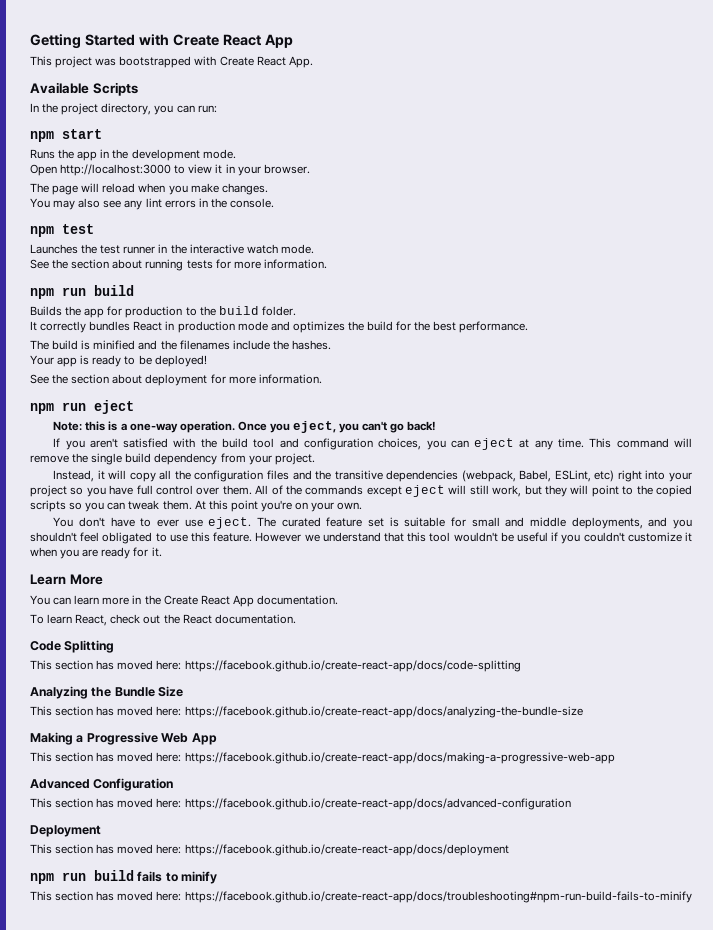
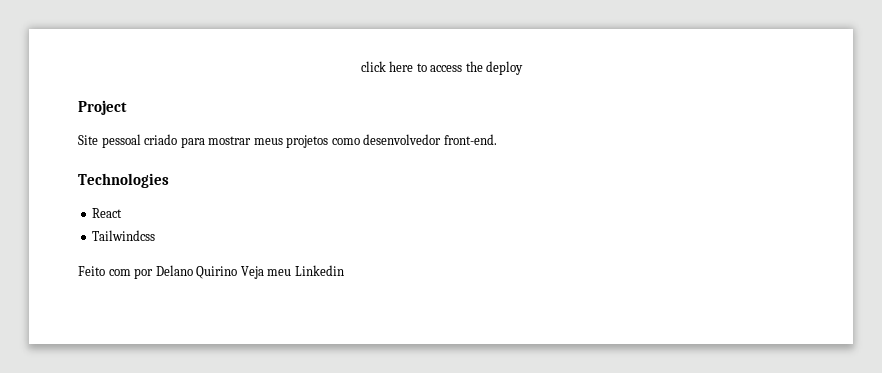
[30,34,293,49] [30,56,313,68] [30,82,138,96] [30,103,217,115] [30,129,102,142] [30,149,236,161] [30,164,310,176] [30,183,268,195] [30,198,274,210] [30,224,94,237] [30,244,314,254] [30,259,327,271] [30,285,134,299] [30,306,296,318] [30,321,529,333] [30,340,331,350] [30,355,207,367] [30,374,322,386] [30,400,134,414] [53,421,437,433] [53,438,692,450] [30,453,315,465] [53,470,693,482] [30,485,692,497] [30,500,363,512] [53,517,693,529] [30,532,693,544] [30,547,162,559] [30,574,103,585] [30,595,338,607] [30,614,296,626] [30,640,115,653] [30,660,521,672] [30,686,184,699] [30,706,583,718] [30,732,217,745] [30,752,615,764] [30,778,174,791] [30,798,571,810] [30,825,101,837] [30,844,509,856] [30,870,218,884] [30,891,692,903] Getting Started with Create React App // This project was bootstrapped with Create React App. // Available Scripts // In the project directory, you can run: // npm start // Runs the app in the development mode. // Open http://localhost:3000 to view it in your browser. // The page will reload when you make changes. // You may also see any lint errors in the console. // npm test // Launches the test runner in the interactive watch mode. // See the section about running tests for more information. // npm run build // Builds the app for production to the build folder. // It correctly bundles React in production mode and optimizes the build for the best performance. // The build is minified and the filenames include the hashes. // Your app is ready to be deployed! // See the section about deployment for more information. // npm run eject // Note: this is a one-way operation. Once you eject, you can't go back! // If you aren't satisfied with the build tool and configuration choices, you can eject at any time. This command will remove the single build dependency from your project. // Instead, it will copy all the configuration files and the transitive dependencies (webpack, Babel, ESLint, etc) right into your project so you have full control over them. All of the commands except eject will still work, but they will point to the copied scripts so you can tweak them. At this point you're on your own. // You don't have to ever use eject. The curated feature set is suitable for small and middle deployments, and you shouldn't feel obligated to use this feature. However we understand that this tool wouldn't be useful if you couldn't customize it when you are ready for it. // Learn More // You can learn more in the Create React App documentation. // To learn React, check out the React documentation. // Code Splitting // This section has moved here: https://facebook.github.io/create-react-app/docs/code-splitting // Analyzing the Bundle Size // This section has moved here: https://facebook.github.io/create-react-app/docs/analyzing-the-bundle-size // Making a Progressive Web App // This section has moved here: https://facebook.github.io/create-react-app/docs/making-a-progressive-web-app // Advanced Configuration // This section has moved here: https://facebook.github.io/create-react-app/docs/advanced-configuration // Deployment // This section has moved here: https://facebook.github.io/create-react-app/docs/deployment // npm run build fails to minify // This section has moved here: https://facebook.github.io/create-react-app/docs/troubleshooting#npm-run-build-fails-to-minify -> [360,61,524,75] [78,100,127,115] [78,134,497,148] [78,173,169,188] [92,208,123,218] [92,230,156,241] [78,265,344,279] click here to access the deploy // Project // Site pessoal criado para mostrar meus projetos como desenvolvedor front-end. // Technologies // React // Tailwindcss // Feito com por Delano Quirino Veja meu Linkedin

